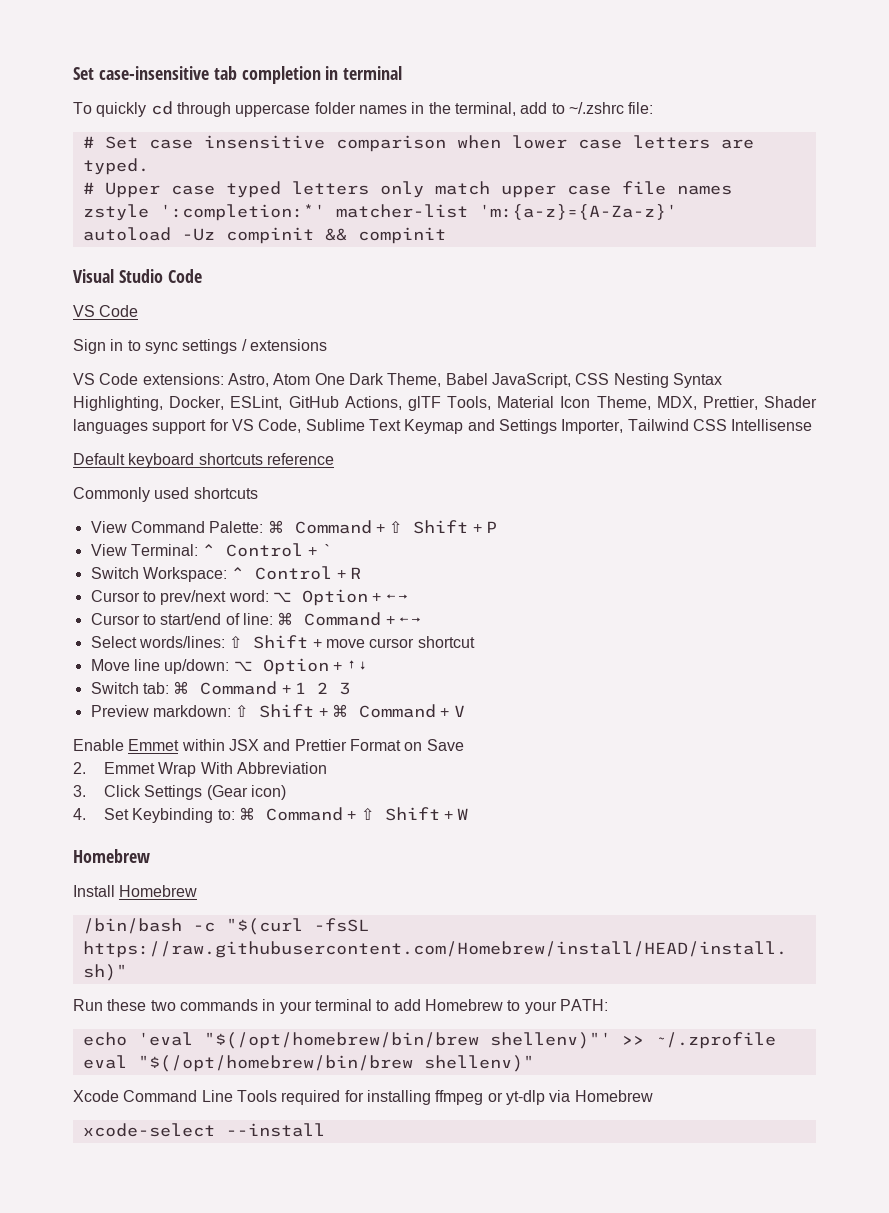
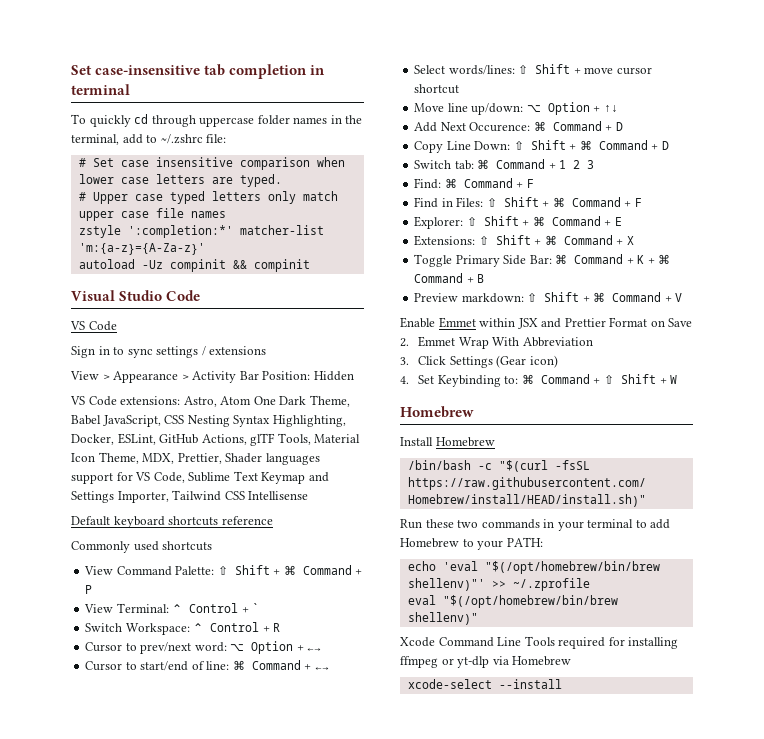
(327, 345) none -> [70,371,354,383] // View > Appearance > Activity Bar Position: Hidden
[267,520,469,534] ⌘ Command + ⇧ Shift -> [217,565,352,575] ⇧ Shift + ⌘ Command
(369, 665) none -> [414,121,623,132] [414,140,669,153] // Add Next Occurence: ⌘ Command + D // Copy Line Down: ⇧ Shift + ⌘ Command + D
(350, 688) none -> [414,178,534,189] [414,197,642,208] [414,216,622,229] [414,235,634,246] [414,254,671,267] [414,273,485,283] // Find: ⌘ Command + F // Find in Files: ⇧ Shift + ⌘ Command + F // Explorer: ⇧ Shift + ⌘ Command + E // Extensions: ⇧ Shift + ⌘ Command + X // Toggle Primary Side Bar: ⌘ Command + K + ⌘ Command + B

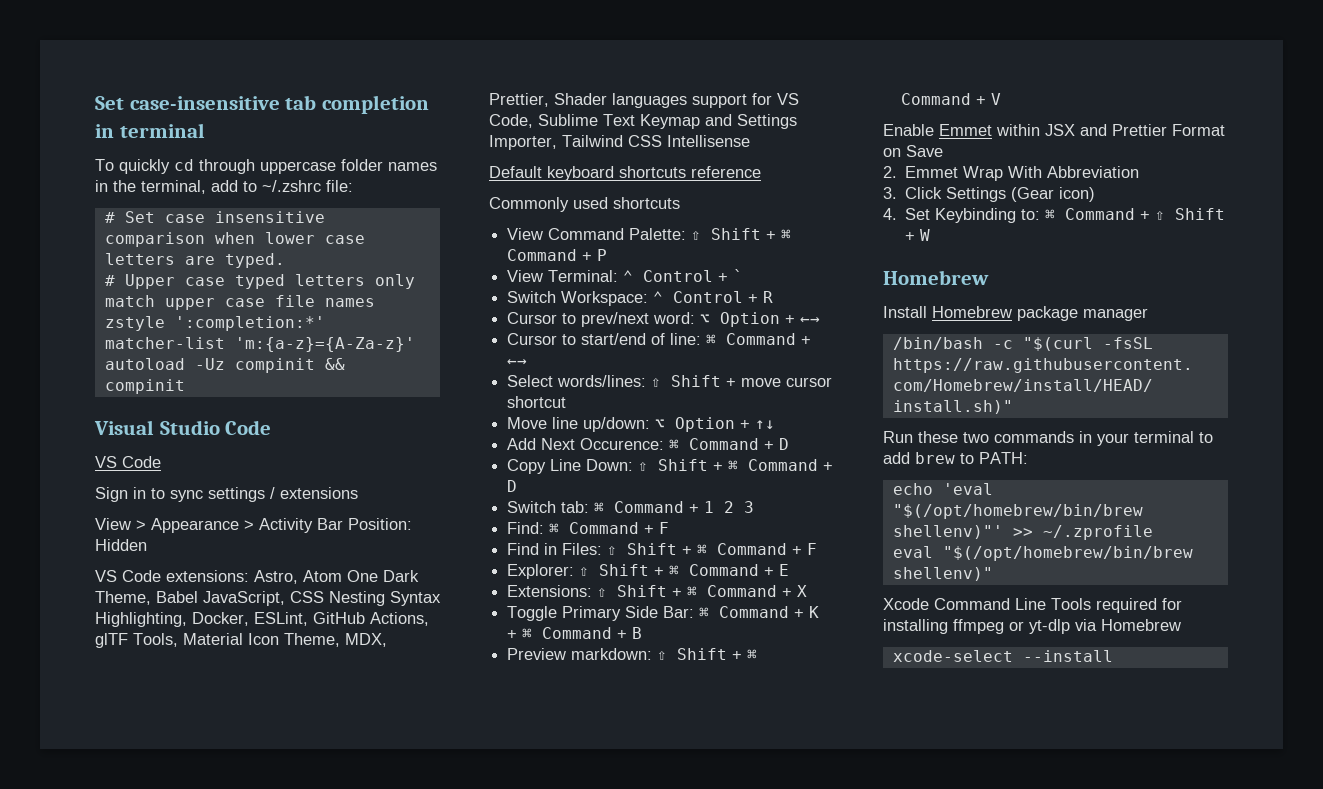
(495, 442) none -> [1017,306,1148,321] package manager
[400,538,504,550] Homebrew to your -> [915,452,974,464] brew to

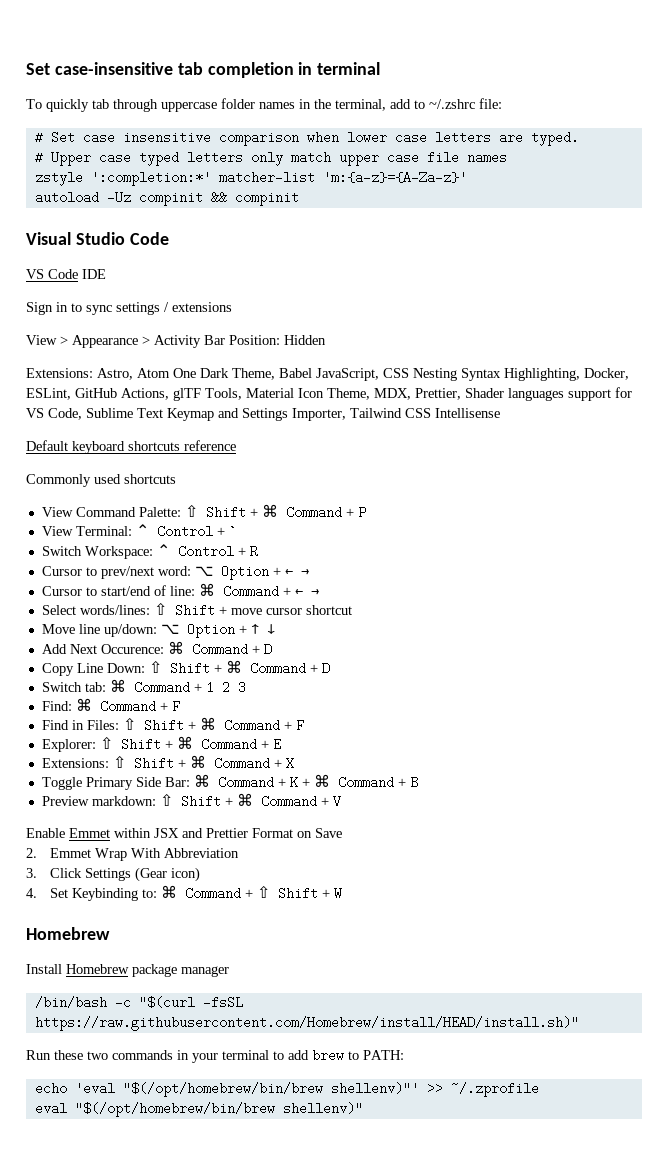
[174,159,194,171] cd -> [92,99,109,109] tab
(161, 462) none -> [82,269,106,279] IDE
[95,570,249,582] VS Code extensions: -> [26,368,93,378] Extensions:
[800,317,821,324] ←→ -> [284,569,309,576] ← →
[507,359,528,366] ←→ -> [294,589,319,596] ← →
[755,420,776,429] ↑↓ -> [250,624,275,634] ↑ ↓
[883,598,1182,613] [883,619,1181,634] [892,650,1113,662] // Xcode Command Line Tools required for installing ffmpeg or yt-dlp via Homebrew // xcode-select --install -> (363, 1108) none

